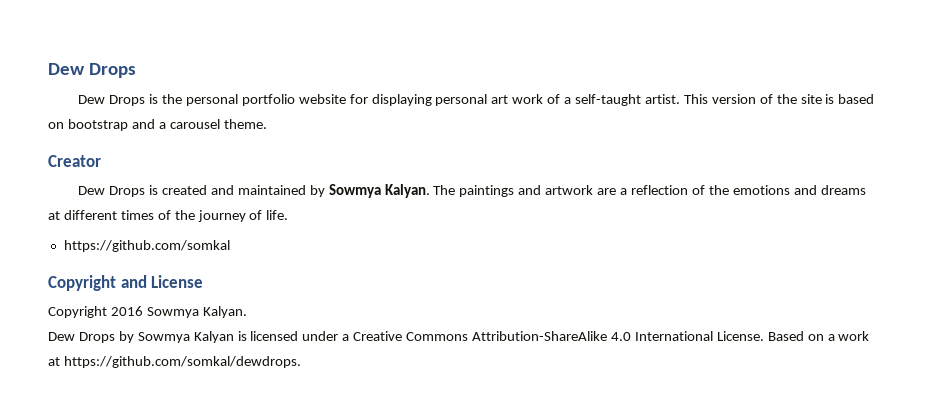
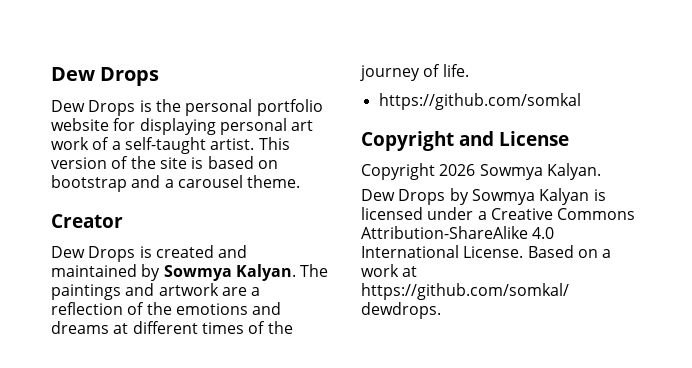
[110,306,143,316] 2016 -> [439,164,476,176] 2026

